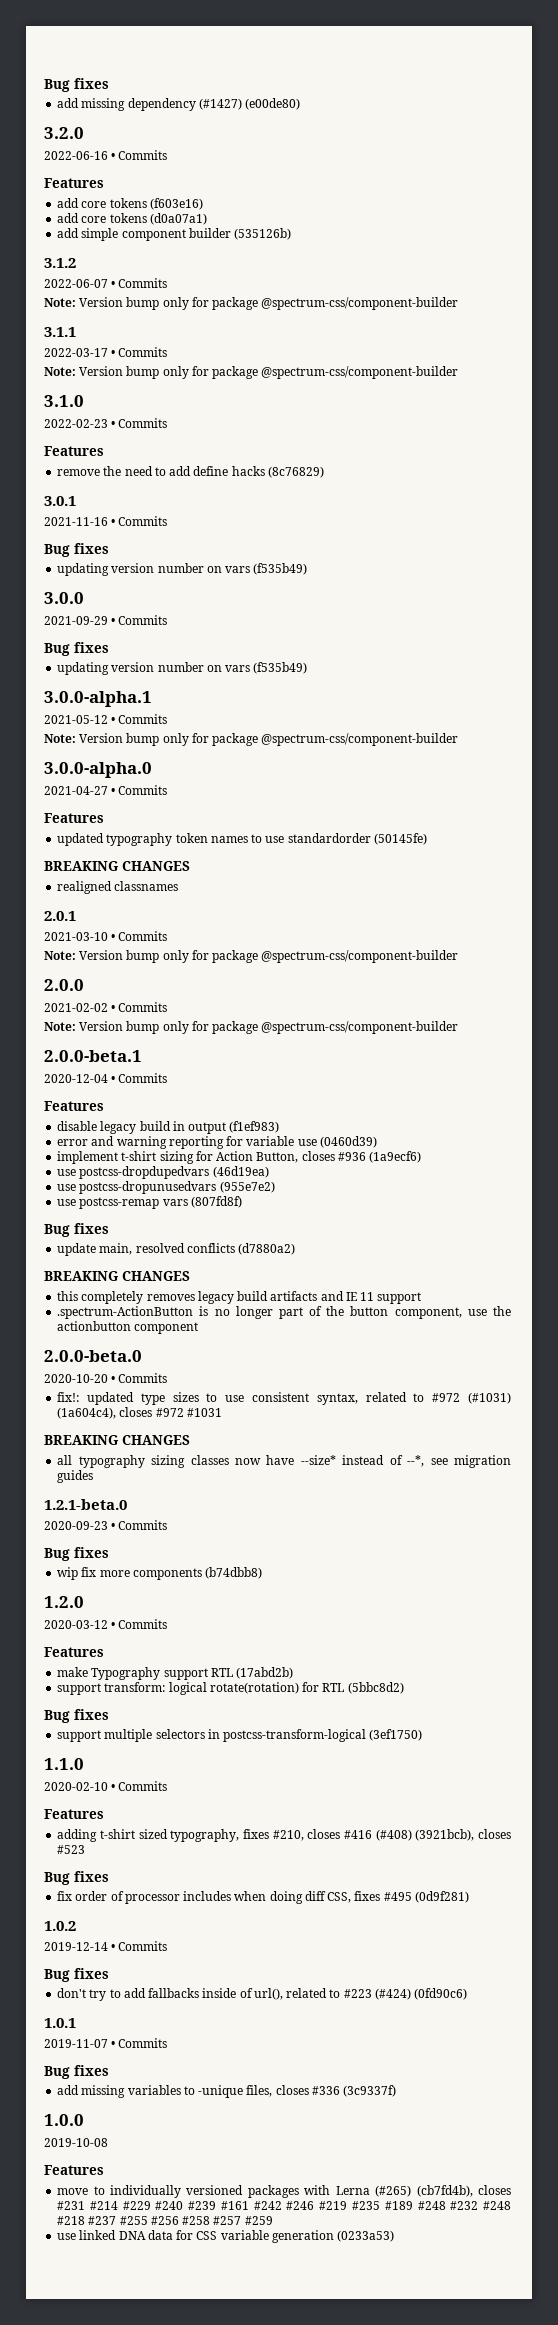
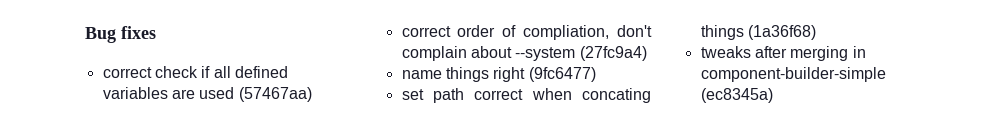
[44,78,109,92] [57,98,301,111] [44,127,84,139] [44,150,168,160] [44,178,104,188] [57,198,203,210] [57,213,207,225] [57,228,292,241] [44,258,76,268] [44,278,168,288] [44,297,459,310] [44,327,76,337] [44,347,168,357] [44,366,459,379] [44,395,84,407] [44,418,168,428] [44,446,104,456] [57,466,324,478] [44,496,76,506] [44,516,168,526] [44,543,109,557] [57,563,308,576] [44,592,84,604] [44,615,168,625] [44,642,109,656] [57,662,308,675] [44,691,152,707] [44,714,168,724] [44,733,459,746] [44,762,152,778] [44,785,168,795] [44,813,104,823] [57,833,427,846] [44,861,190,871] [57,881,179,894] [44,911,76,921] [44,931,168,941] [44,950,459,963] [44,979,84,991] [44,1002,168,1012] [44,1021,459,1034] [44,1050,142,1062] [44,1073,168,1083] [44,1101,104,1111] [57,1121,280,1134] [57,1136,377,1149] [57,1151,422,1164] [57,1166,269,1179] [57,1181,275,1194] [57,1196,242,1209] [44,1223,109,1237] [57,1243,296,1256] [44,1271,190,1281] [57,1291,422,1304] [57,1306,512,1319] [57,1321,199,1334] [44,1350,142,1362] [44,1373,168,1383] [57,1392,512,1405] [57,1407,222,1419] [44,1435,190,1445] [57,1455,511,1468] [57,1470,94,1483] [44,1499,127,1510] [44,1520,168,1530] [44,1547,109,1561] [57,1567,263,1580] [44,1596,84,1608] [44,1619,168,1629] [44,1647,104,1657] [57,1667,294,1680] [57,1682,404,1695] [44,1709,109,1723] [57,1729,423,1742] [44,1758,84,1770] [44,1781,168,1791] [44,1809,104,1819] [57,1829,512,1842] [57,1845,86,1854] [44,1871,109,1885] [57,1891,469,1904] [44,1921,76,1931] [44,1941,168,1951] [44,1968,109,1982] [57,1988,468,2001] [44,2018,76,2028] [44,2038,168,2048] [44,2065,109,2079] [57,2085,397,2098] [44,2114,84,2126] [44,2138,108,2147] [44,2165,104,2175] [57,2185,511,2198] [57,2201,511,2210] [57,2216,273,2225] [57,2230,395,2243] Bug fixes // add missing dependency (#1427) (e00de80) // 3.2.0 // 2022-06-16 • Commits // Features // add core tokens (f603e16) // add core tokens (d0a07a1) // add simple component builder (535126b) // 3.1.2 // 2022-06-07 • Commits // Note: Version bump only for package @spectrum-css/component-builder // 3.1.1 // 2022-03-17 • Commits // Note: Version bump only for package @spectrum-css/component-builder // 3.1.0 // 2022-02-23 • Commits // Features // remove the need to add define hacks (8c76829) // 3.0.1 // 2021-11-16 • Commits // Bug fixes // updating version number on vars (f535b49) // 3.0.0 // 2021-09-29 • Commits // Bug fixes // updating version number on vars (f535b49) // 3.0.0-alpha.1 // 2021-05-12 • Commits // Note: Version bump only for package @spectrum-css/component-builder // 3.0.0-alpha.0 // 2021-04-27 • Commits // Features // updated typography token names to use standardorder (50145fe) // BREAKING CHANGES // realigned classnames // 2.0.1 // 2021-03-10 • Commits // Note: Version bump only for package @spectrum-css/component-builder // 2.0.0 // 2021-02-02 • Commits // Note: Version bump only for package @spectrum-css/component-builder // 2.0.0-beta.1 // 2020-12-04 • Commits // Features // disable legacy build in output (f1ef983) // error and warning reporting for variable use (0460d39) // implement t-shirt sizing for Action Button, closes #936 (1a9ecf6) // use postcss-dropdupedvars (46d19ea) // use postcss-dropunusedvars (955e7e2) // use postcss-remap vars (807fd8f) // Bug fixes // update main, resolved conflicts (d7880a2) // BREAKING CHANGES // this completely removes legacy build artifacts and IE 11 support // .spectrum-ActionButton is no longer part of the button component, use the actionbutton component // 2.0.0-beta.0 // 2020-10-20 • Commits // fix!: updated type sizes to use consistent syntax, related to #972 (#1031) (1a604c4), closes #972 #1031 // BREAKING CHANGES // all typography sizing classes now have --size* instead of --*, see migration guides // 1.2.1-beta.0 // 2020-09-23 • Commits // Bug fixes // wip fix more components (b74dbb8) // 1.2.0 // 2020-03-12 • Commits // Features // make Typography support RTL (17abd2b) // support transform: logical rotate(rotation) for RTL (5bbc8d2) // Bug fixes // support multiple selectors in postcss-transform-logical (3ef1750) // 1.1.0 // 2020-02-10 • Commits // Features // adding t-shirt sized typography, fixes #210, closes #416 (#408) (3921bcb), closes #523 // Bug fixes // fix order of processor includes when doing diff CSS, fixes #495 (0d9f281) // 1.0.2 // 2019-12-14 • Commits // Bug fixes // don't try to add fallbacks inside of url(), related to #223 (#424) (0fd90c6) // 1.0.1 // 2019-11-07 • Commits // Bug fixes // add missing variables to -unique files, closes #336 (3c9337f) // 1.0.0 // 2019-10-08 // Features // move to individually versioned packages with Lerna (#265) (cb7fd4b), closes #231 #214 #229 #240 #239 #161 #242 #246 #219 #235 #189 #248 #232 #248 #218 #237 #255 #256 #258 #257 #259 // use linked DNA data for CSS variable generation (0233a53) -> [85,26,156,43] [102,66,288,78] [102,87,312,102] [401,25,652,40] [401,46,647,61] [401,67,596,82] [401,88,651,103] [700,25,816,40] [700,46,866,61] [700,67,886,82] [700,88,773,103] Bug fixes // correct check if all defined variables are used (57467aa) // correct order of compliation, don't complain about --system (27fc9a4) // name things right (9fc6477) // set path correct when concating things (1a36f68) // tweaks after merging in component-builder-simple (ec8345a)

